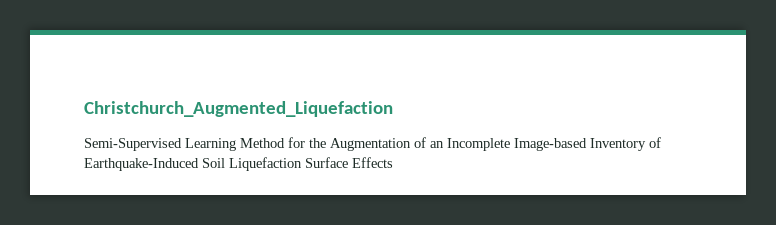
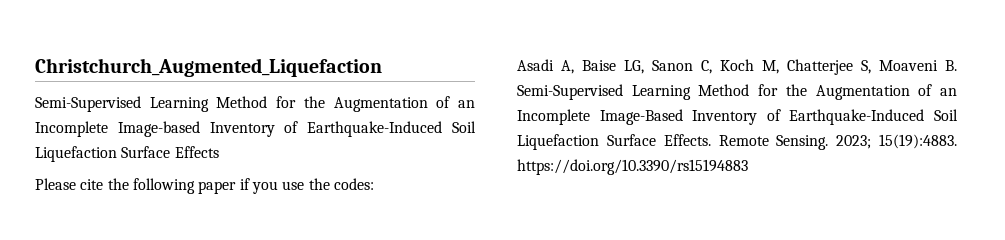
(393, 162) none -> [35,178,374,194] [517,59,957,75] [517,84,957,100] [517,109,958,125] [517,134,957,150] [517,159,748,175] // Please cite the following paper if you use the codes: // Asadi A, Baise LG, Sanon C, Koch M, Chatterjee S, Moaveni B. Semi-Supervised Learning Method for the Augmentation of an Incomplete Image-Based Inventory of Earthquake-Induced Soil Liquefaction Surface Effects. Remote Sensing. 2023; 15(19):4883. https://doi.org/10.3390/rs15194883

